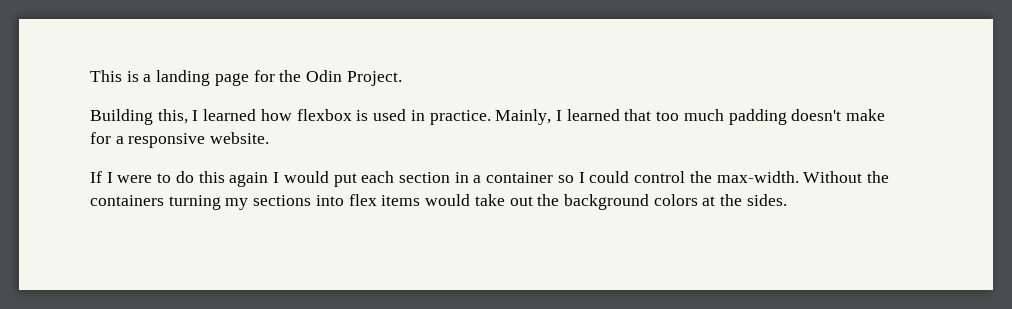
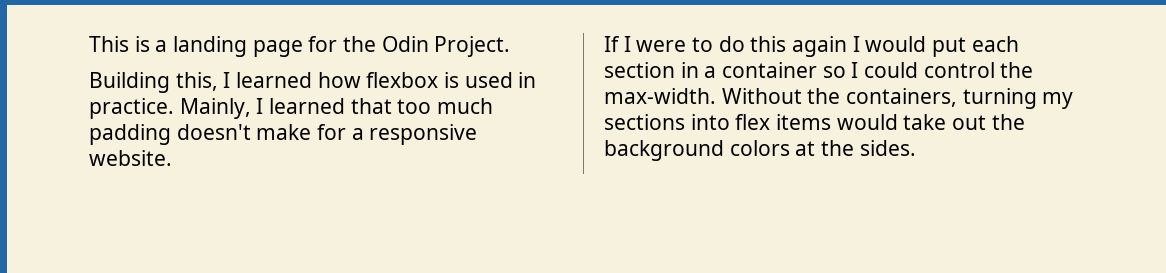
[90,195,164,206] containers -> [846,88,958,107] containers,

